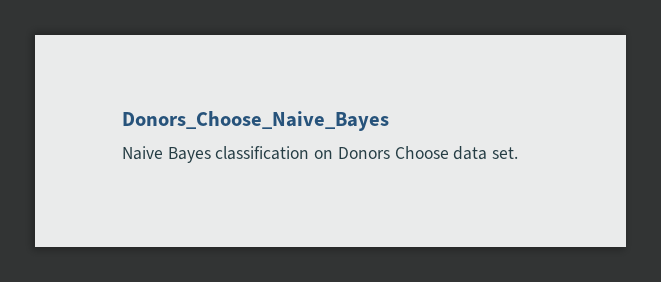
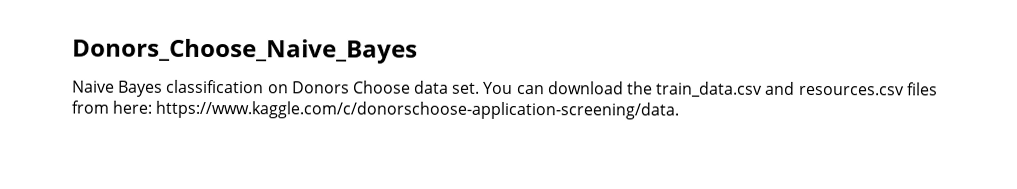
(519, 153) none -> [483,81,938,98] [71,100,680,120] You can download the train_data.csv and resources.csv files from here: https://www.kaggle.com/c/donorschoose-application-screening/data.

